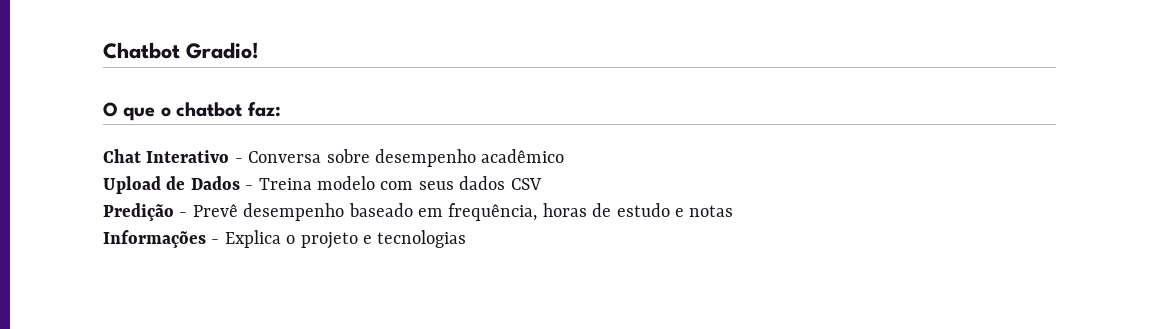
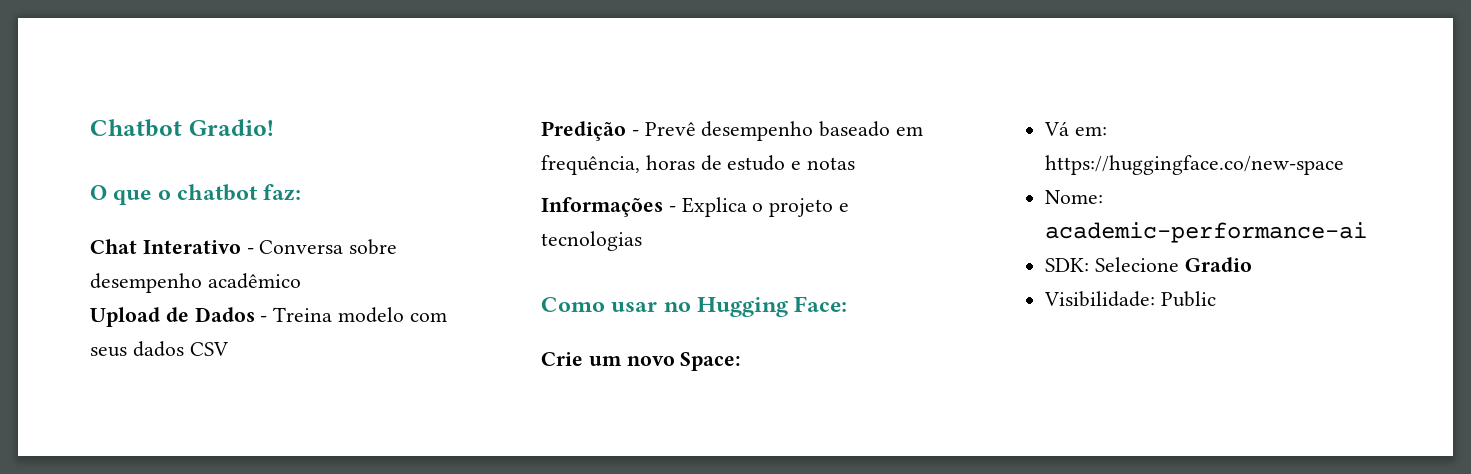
(467, 239) none -> [541,296,848,317] [541,352,742,371] [1044,121,1107,136] [1045,155,1345,175] [1045,190,1104,204] [1045,222,1368,243] [1045,257,1252,272] [1044,291,1216,307] // Como usar no Hugging Face: // Crie um novo Space: // Vá em: https://huggingface.co/new-space // Nome: academic-performance-ai // SDK: Selecione Gradio // Visibilidade: Public

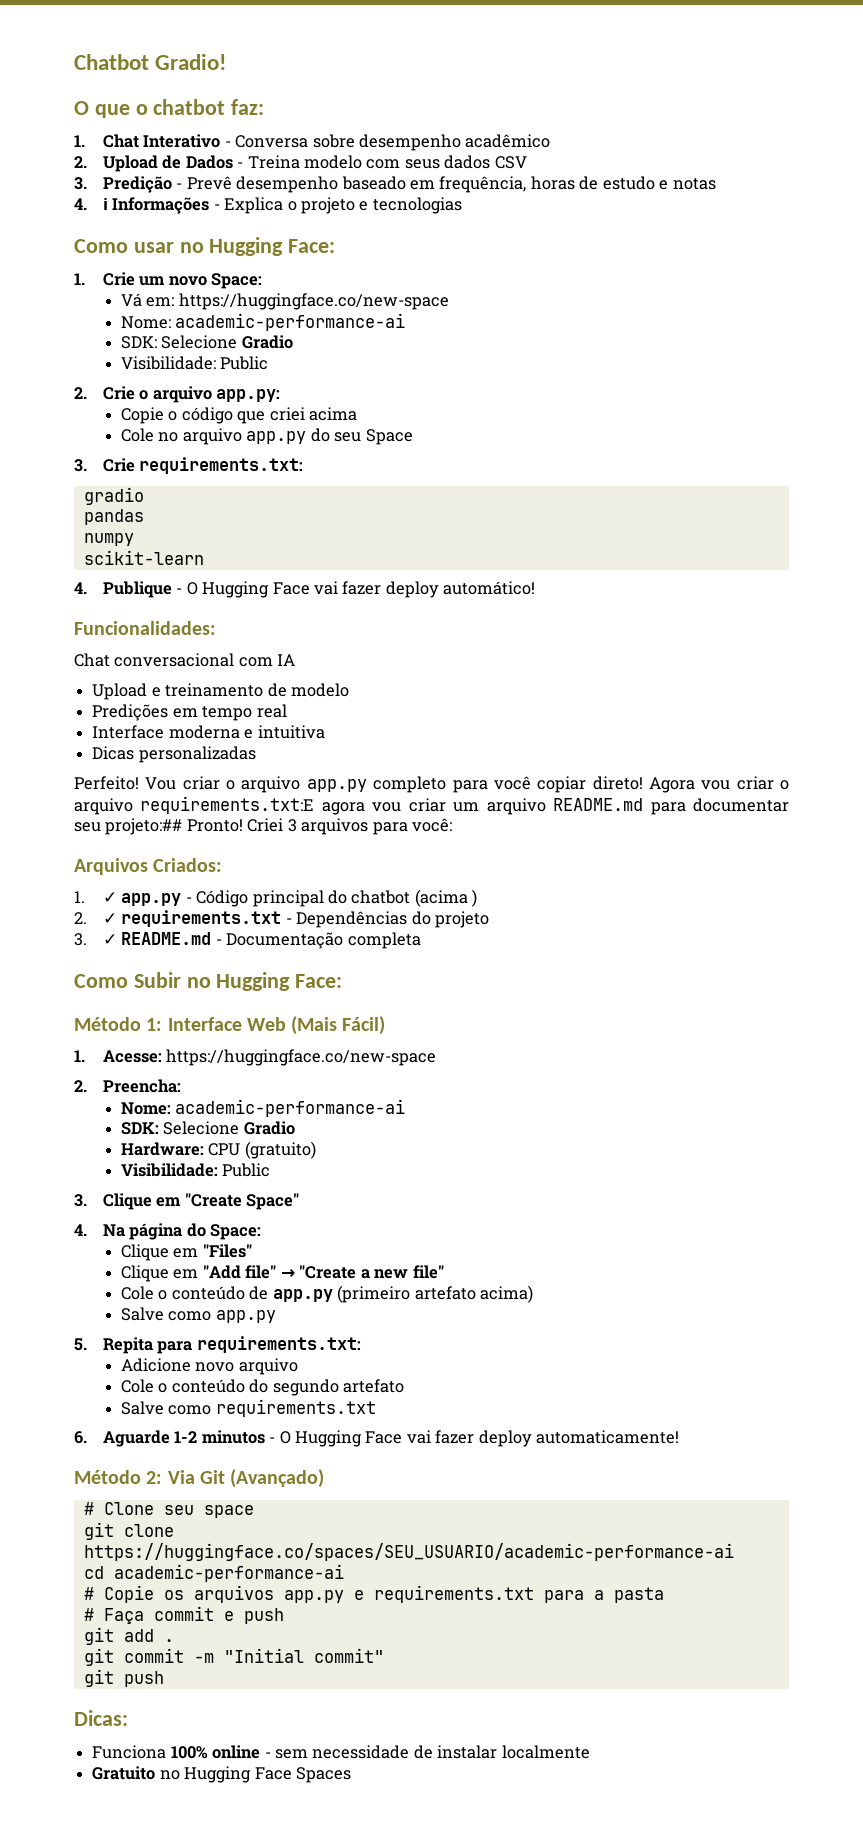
(302, 192) none -> [74,135,85,147] 1.
(301, 281) none -> [74,156,87,168] 2.
(228, 349) none -> [74,177,87,190] 3.
(856, 163) none -> [74,198,108,210] 4. ℹ
(848, 304) none -> [74,273,85,285] 1.
(1216, 299) none -> [74,386,281,403] [120,407,358,424] [120,428,413,445] [74,457,304,474] [83,487,144,505] [83,509,144,525] [83,533,134,546] [83,550,204,565] [74,581,536,598] [74,621,216,635] [74,653,296,667] [92,683,349,700] [92,704,287,721] [92,725,325,739] [92,746,256,763] [74,776,790,793] [74,796,790,815] [74,818,453,835] [74,858,223,875] [74,889,478,907] [74,910,489,928] [74,932,421,949] [74,972,343,991] [74,1016,386,1035] [74,1049,437,1066] [74,1079,181,1093] [120,1099,406,1117] [120,1121,295,1135] [120,1141,316,1159] [120,1163,271,1177] [74,1193,300,1210] [74,1223,262,1240] [120,1244,252,1261] [120,1265,444,1282] [120,1285,534,1303] [120,1307,276,1323] [74,1336,361,1354] [120,1358,298,1375] [120,1379,405,1396] [120,1399,376,1417] [74,1430,680,1447] [74,1469,325,1488] [83,1502,254,1518] [83,1522,174,1540] [83,1543,734,1561] [83,1564,344,1582] [83,1585,664,1603] [83,1606,284,1624] [83,1627,174,1645] [83,1648,384,1666] [83,1669,164,1687] [74,1710,128,1726] [92,1745,590,1759] [92,1766,351,1783] // 2. Crie o arquivo app.py: // Copie o código que criei acima // Cole no arquivo app.py do seu Space // 3. Crie requirements.txt: // gradio // pandas // numpy // scikit-learn // 4. Publique - O Hugging Face vai fazer deploy automático! // Funcionalidades: // Chat conversacional com IA // Upload e treinamento de modelo // Predições em tempo real // Interface moderna e intuitiva // Dicas personalizadas // Perfeito! Vou criar o arquivo app.py completo para você copiar direto! Agora vou criar o arquivo requirements.txt:E agora vou criar um arquivo README.md para documentar seu projeto:## Pronto! Criei 3 arquivos para você: // Arquivos Criados: // 1. ✓ app.py - Código principal do chatbot (acima ) // 2. ✓ requirements.txt - Dependências do projeto // 3. ✓ README.md - Documentação completa // Como Subir no Hugging Face: // Método 1: Interface Web (Mais Fácil) // 1. Acesse: https://huggingface.co/new-space // 2. Preencha: // Nome: academic-performance-ai // SDK: Selecione Gradio // Hardware: CPU (gratuito) // Visibilidade: Public // 3. Clique em "Create Space" // 4. Na página do Space: // Clique em "Files" // Clique em "Add file" → "Create a new file" // Cole o conteúdo de app.py (primeiro artefato acima) // Salve como app.py // 5. Repita para requirements.txt: // Adicione novo arquivo // Cole o conteúdo do segundo artefato // Salve como requirements.txt // 6. Aguarde 1-2 minutos - O Hugging Face vai fazer deploy automaticamente! // Método 2: Via Git (Avançado) // # Clone seu space // git clone https://huggingface.co/spaces/SEU_USUARIO/academic-performance-ai // cd academic-performance-ai // # Copie os arquivos app.py e requirements.txt para a pasta // # Faça commit e push // git add . // git commit -m "Initial commit" // git push // Dicas: // Funciona 100% online - sem necessidade de instalar localmente // Gratuito no Hugging Face Spaces

